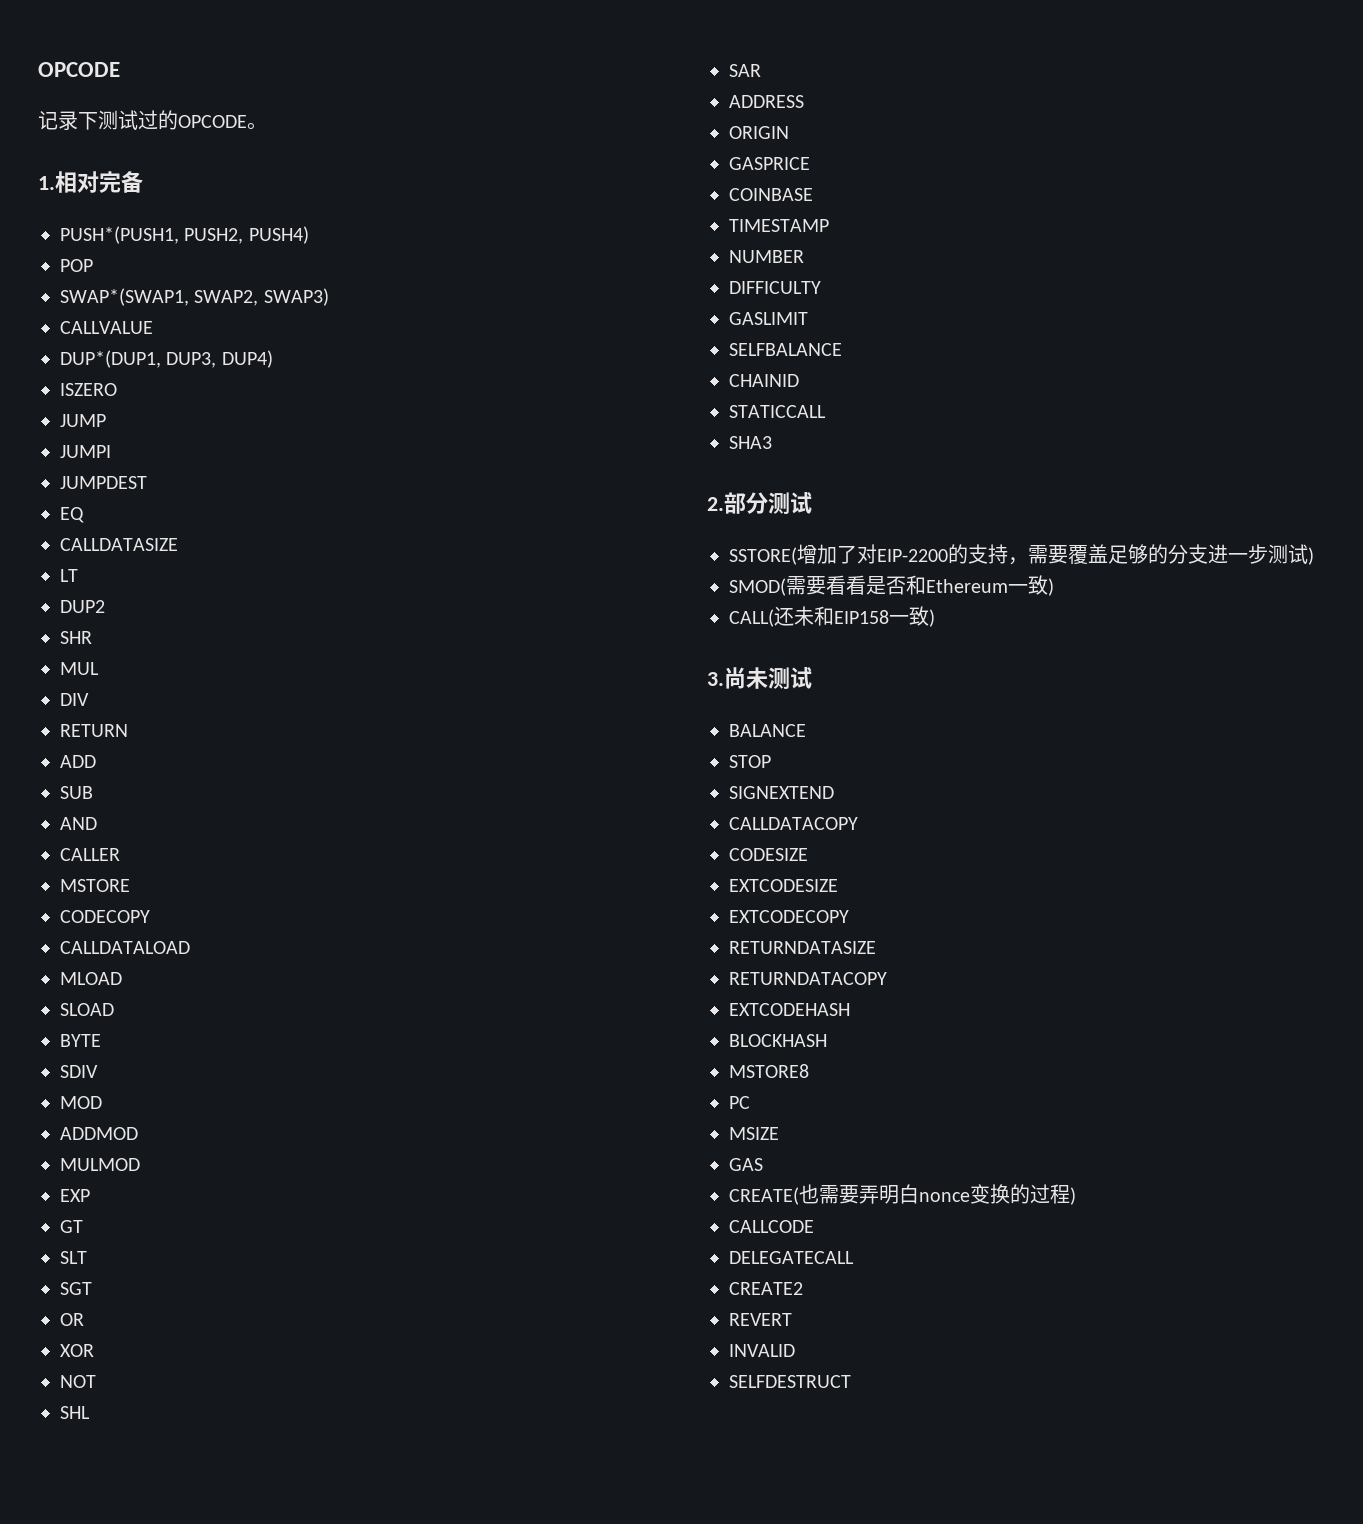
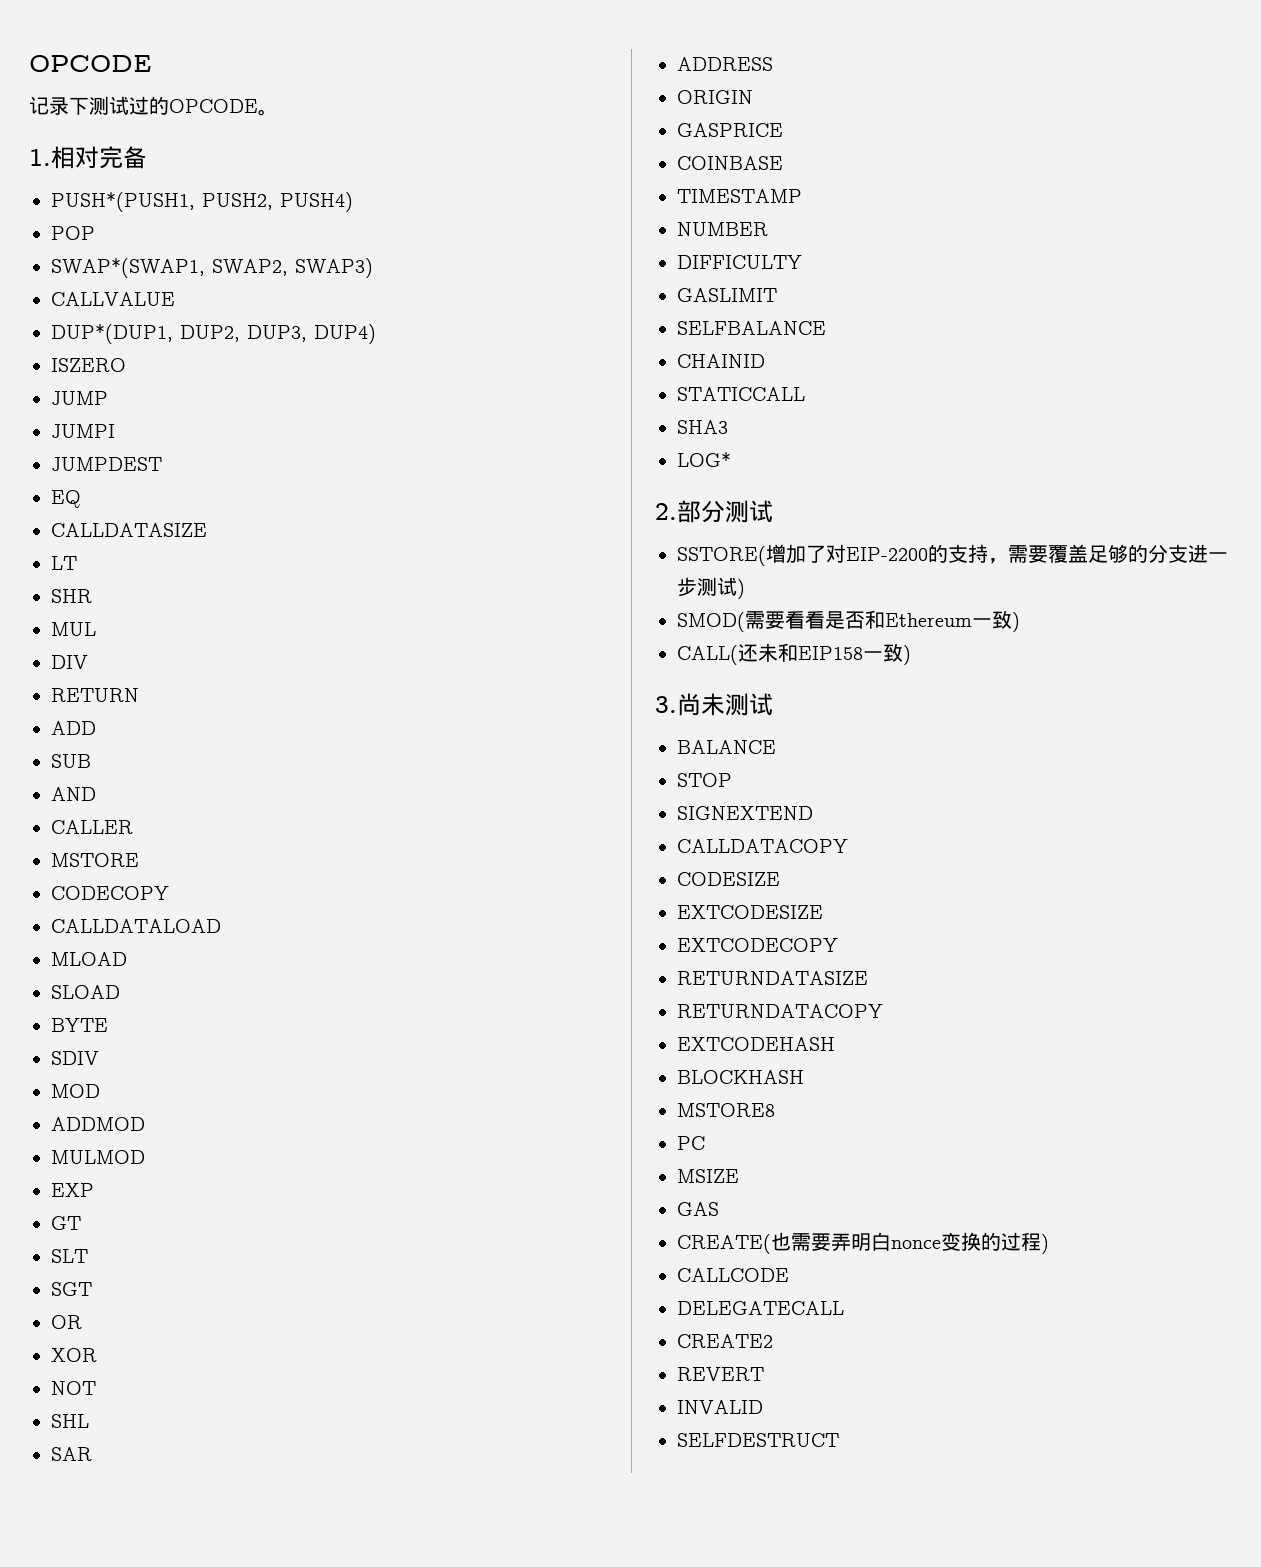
(161, 359) none -> [180,325,240,342] DUP2,
[60,600,105,613] // DUP2 -> (77, 563) none
(772, 442) none -> [677,452,731,467] // LOG*

